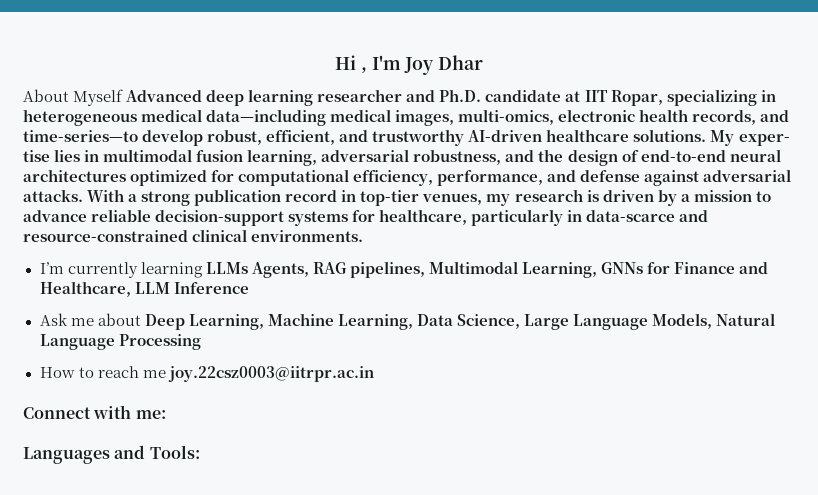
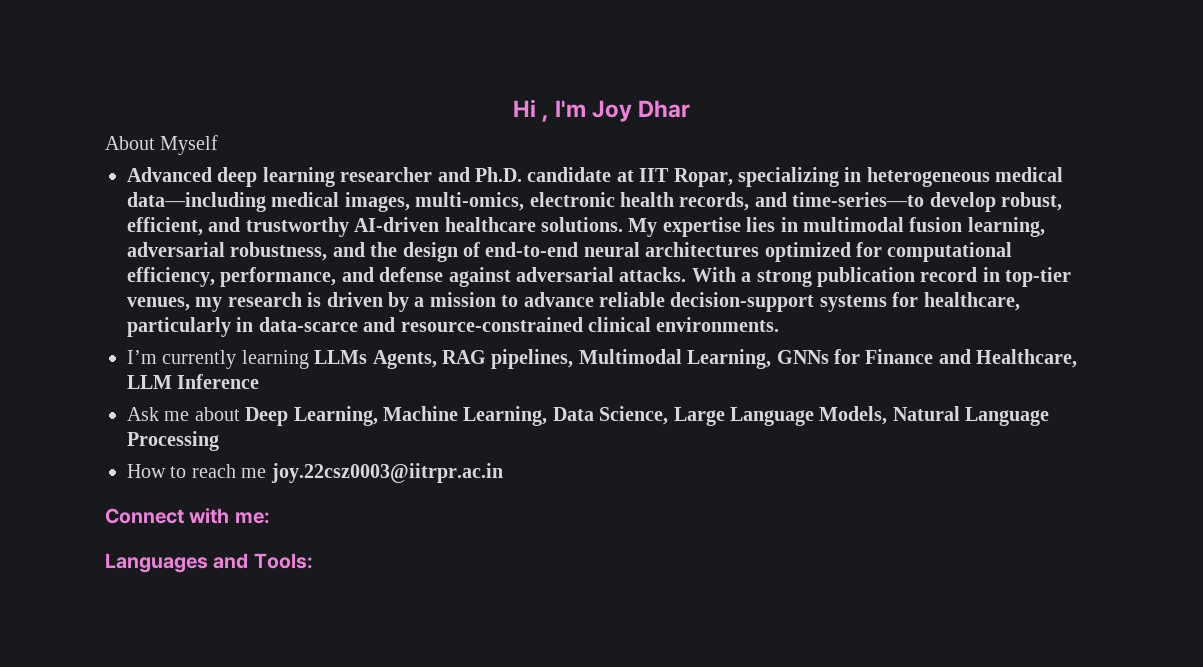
(124, 97) none -> (219, 145) //
[738,134,790,146] [23,150,50,162] exper‑ tise -> [662,217,741,237] expertise

